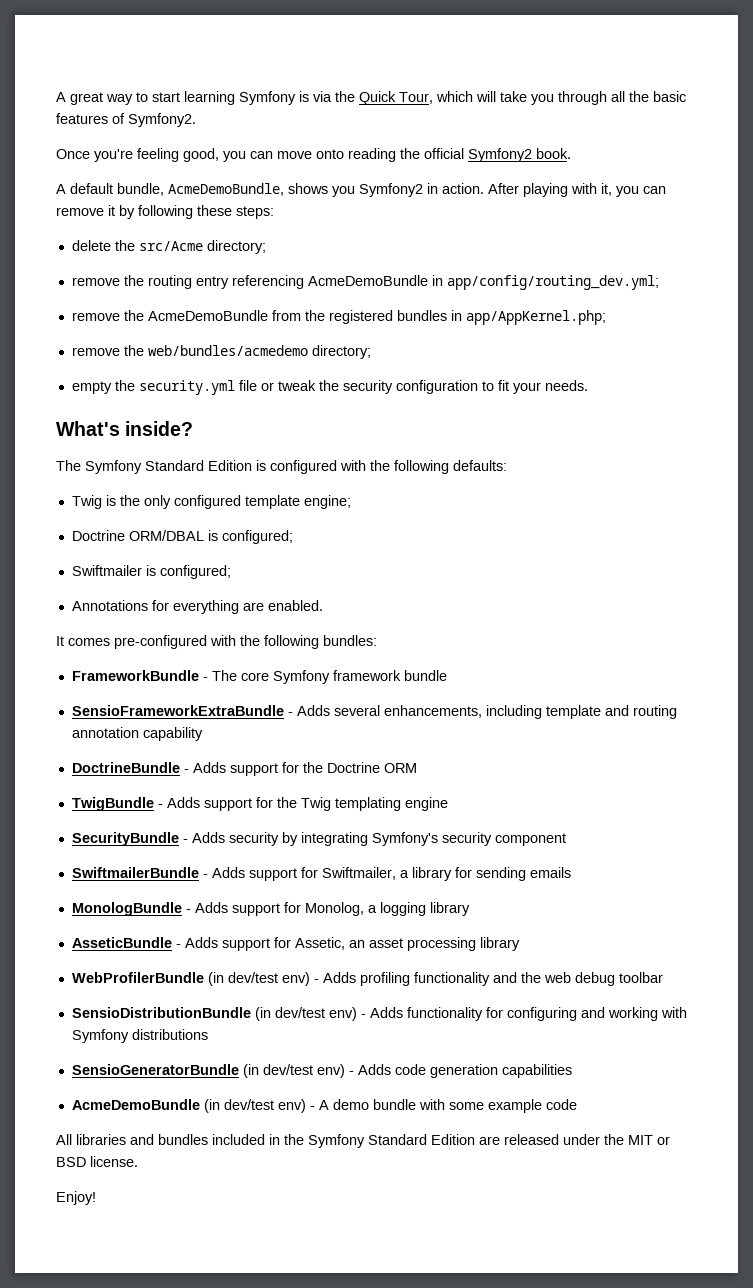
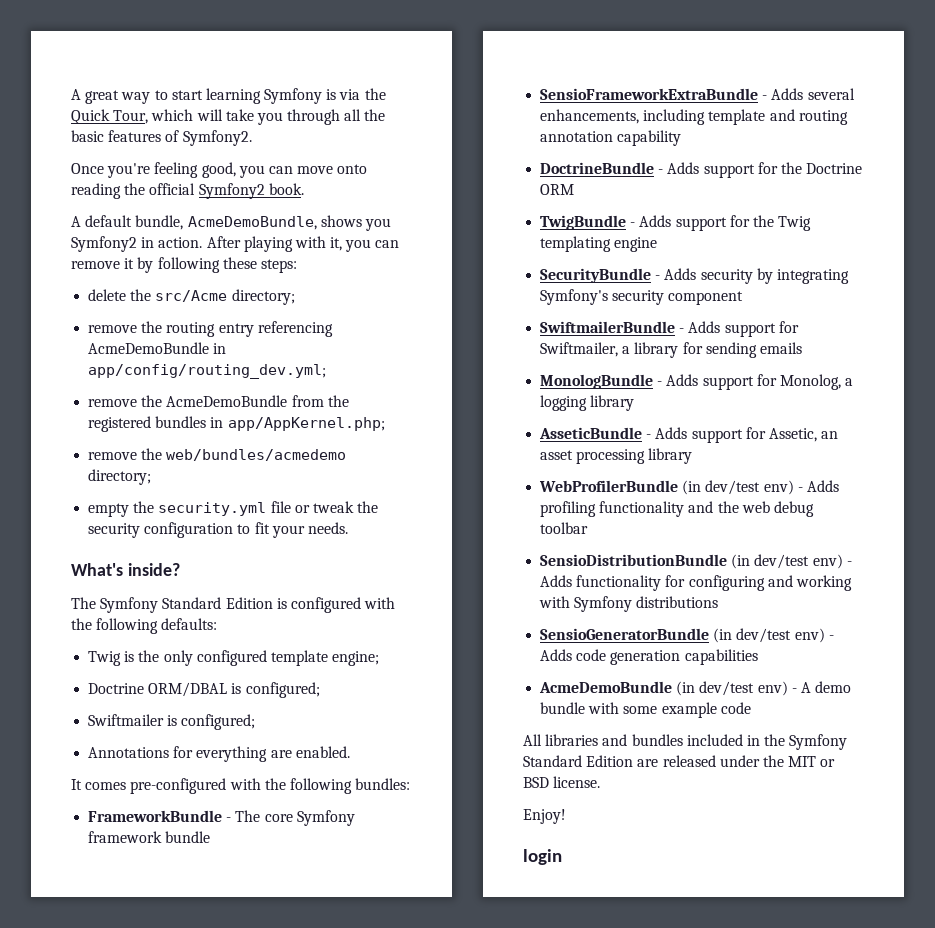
(96, 1198) none -> [523,849,562,865] // login

